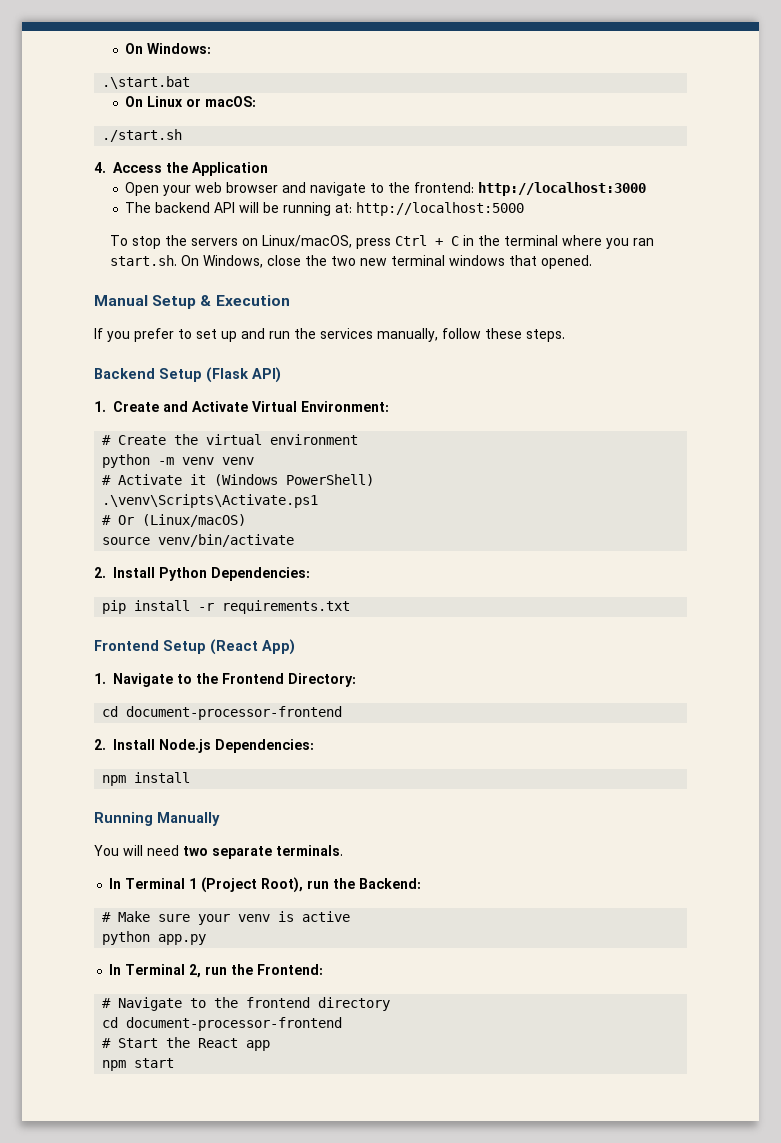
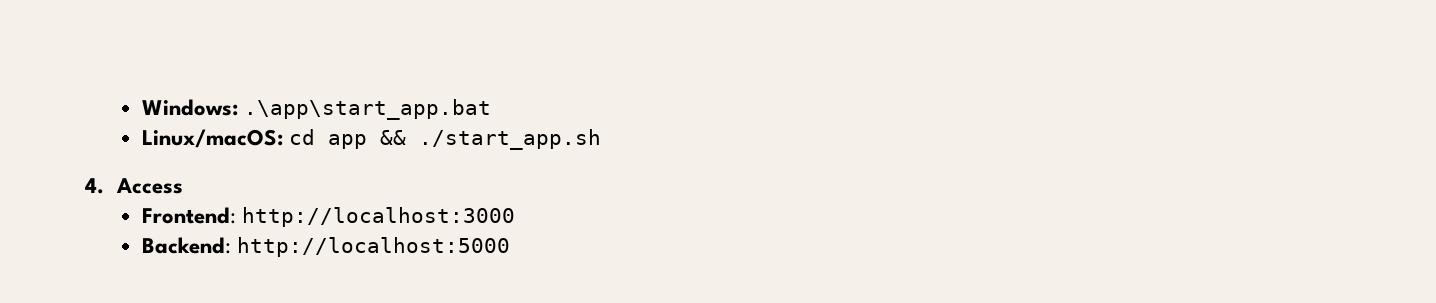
[125,43,144,54] On -> (141, 107) none
[102,76,191,89] [125,96,257,107] [102,129,183,142] [94,162,268,176] [125,182,647,196] [125,202,525,216] [109,235,654,249] [109,255,592,269] [94,295,290,309] [94,328,565,342] [94,367,281,383] [94,401,389,412] [102,434,359,445] [102,454,255,468] [102,474,375,486] [102,494,319,508] [102,514,247,527] [102,534,295,547] [94,567,310,581] [102,600,351,614] [94,639,295,655] [94,673,356,687] [102,706,343,720] [94,739,314,753] [102,772,191,786] [94,812,220,826] [94,845,343,859] [109,877,422,893] [102,911,351,925] [102,931,207,945] [109,964,324,978] [102,997,391,1011] [102,1017,343,1031] [102,1037,271,1051] [102,1058,175,1071] // .\start.bat // On Linux or macOS: // ./start.sh // 4. Access the Application // Open your web browser and navigate to the frontend: http://localhost:3000 // The backend API will be running at: http://localhost:5000 // To stop the servers on Linux/macOS, press Ctrl + C in the terminal where you ran start.sh. On Windows, close the two new terminal windows that opened. // Manual Setup & Execution // If you prefer to set up and run the services manually, follow these steps. // Backend Setup (Flask API) // 1. Create and Activate Virtual Environment: // # Create the virtual environment // python -m venv venv // # Activate it (Windows PowerShell) // .\venv\Scripts\Activate.ps1 // # Or (Linux/macOS) // source venv/bin/activate // 2. Install Python Dependencies: // pip install -r requirements.txt // Frontend Setup (React App) // 1. Navigate to the Frontend Directory: // cd document-processor-frontend // 2. Install Node.js Dependencies: // npm install // Running Manually // You will need two separate terminals. // In Terminal 1 (Project Root), run the Backend: // # Make sure your venv is active // python app.py // In Terminal 2, run the Frontend: // # Navigate to the frontend directory // cd document-processor-frontend // # Start the React app // npm start -> [243,99,491,120] [141,129,601,150] [85,178,184,194] [141,207,515,227] [141,237,510,257] .\app\start_app.bat // Linux/macOS: cd app && ./start_app.sh // 4. Access // Frontend: http://localhost:3000 // Backend: http://localhost:5000

